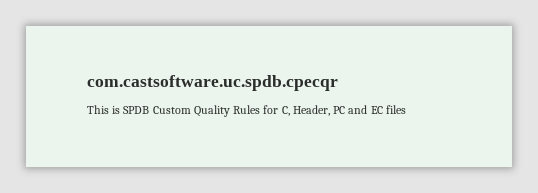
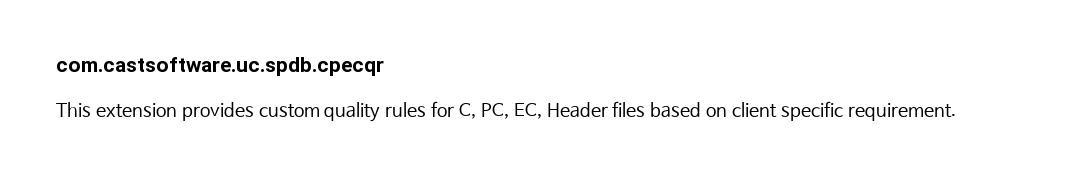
[112,105,406,117] is SPDB Custom Quality Rules for C, Header, PC and EC files -> [95,101,956,122] extension provides custom quality rules for C, PC, EC, Header files based on client specific requirement.

